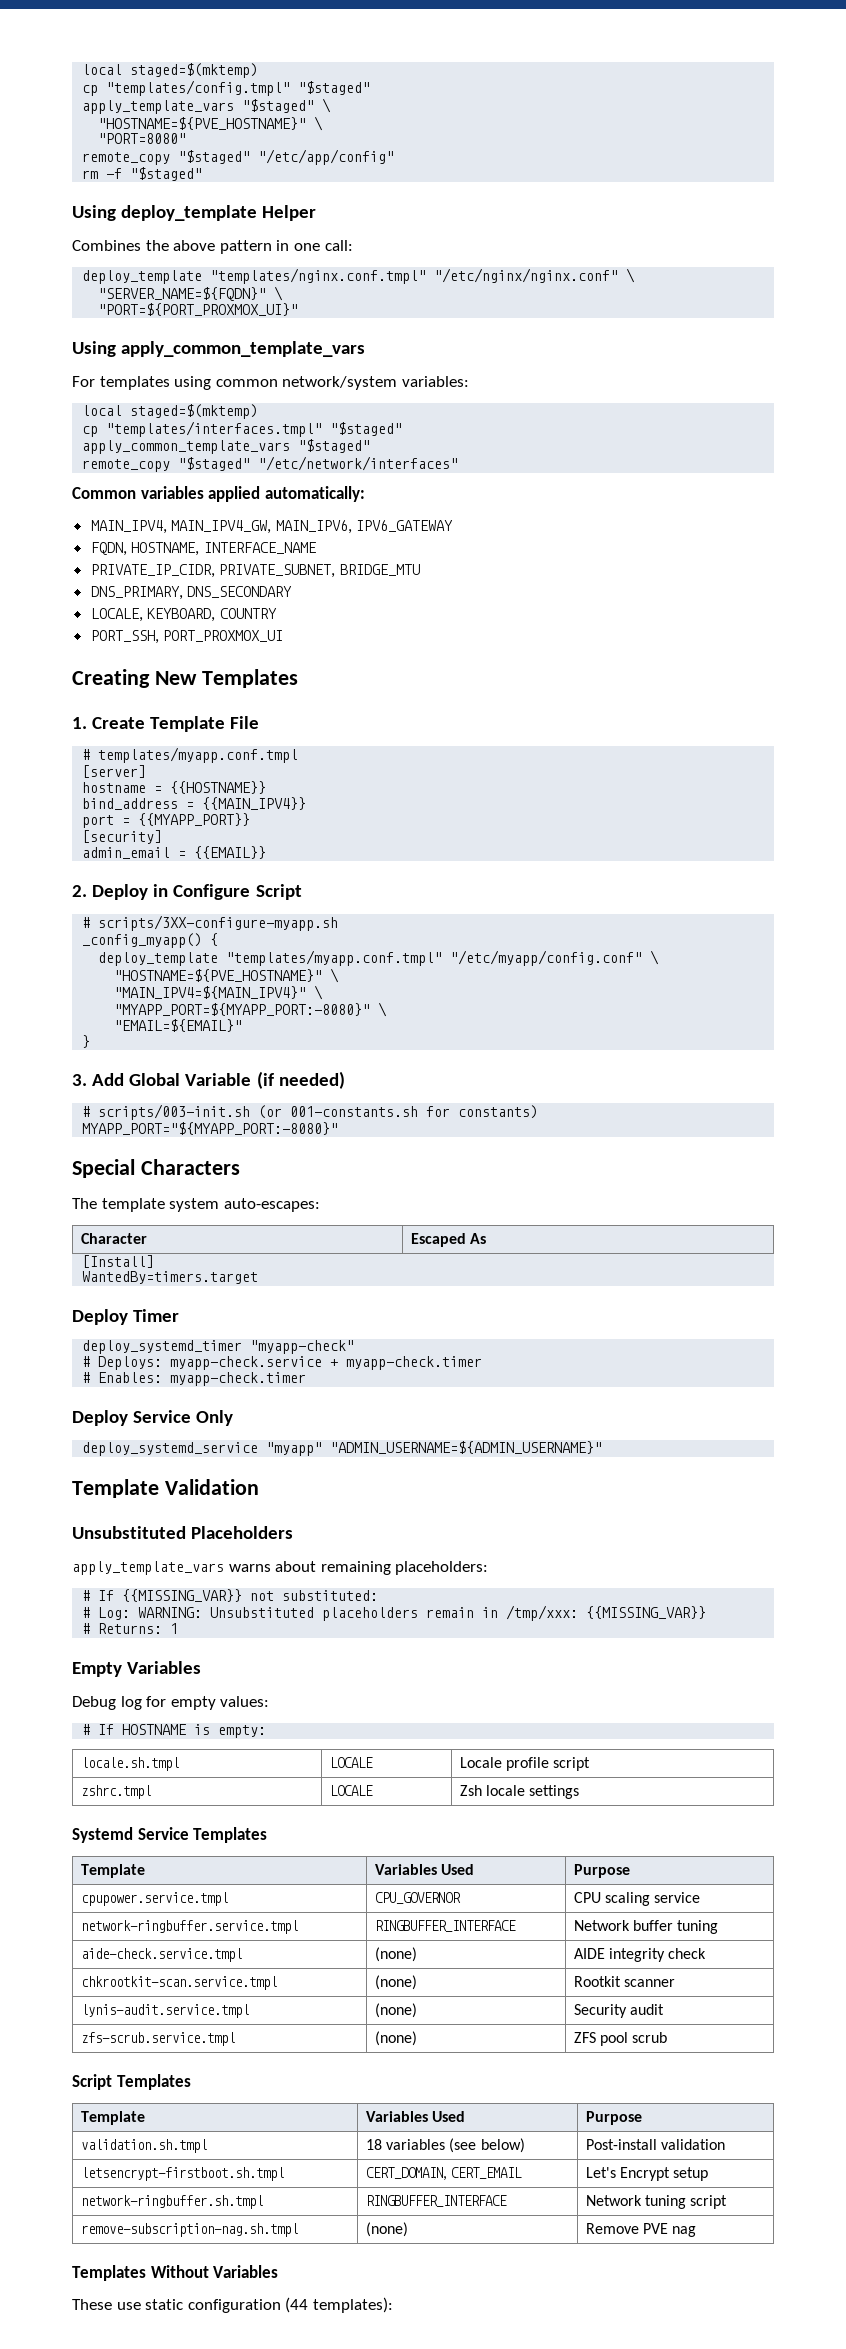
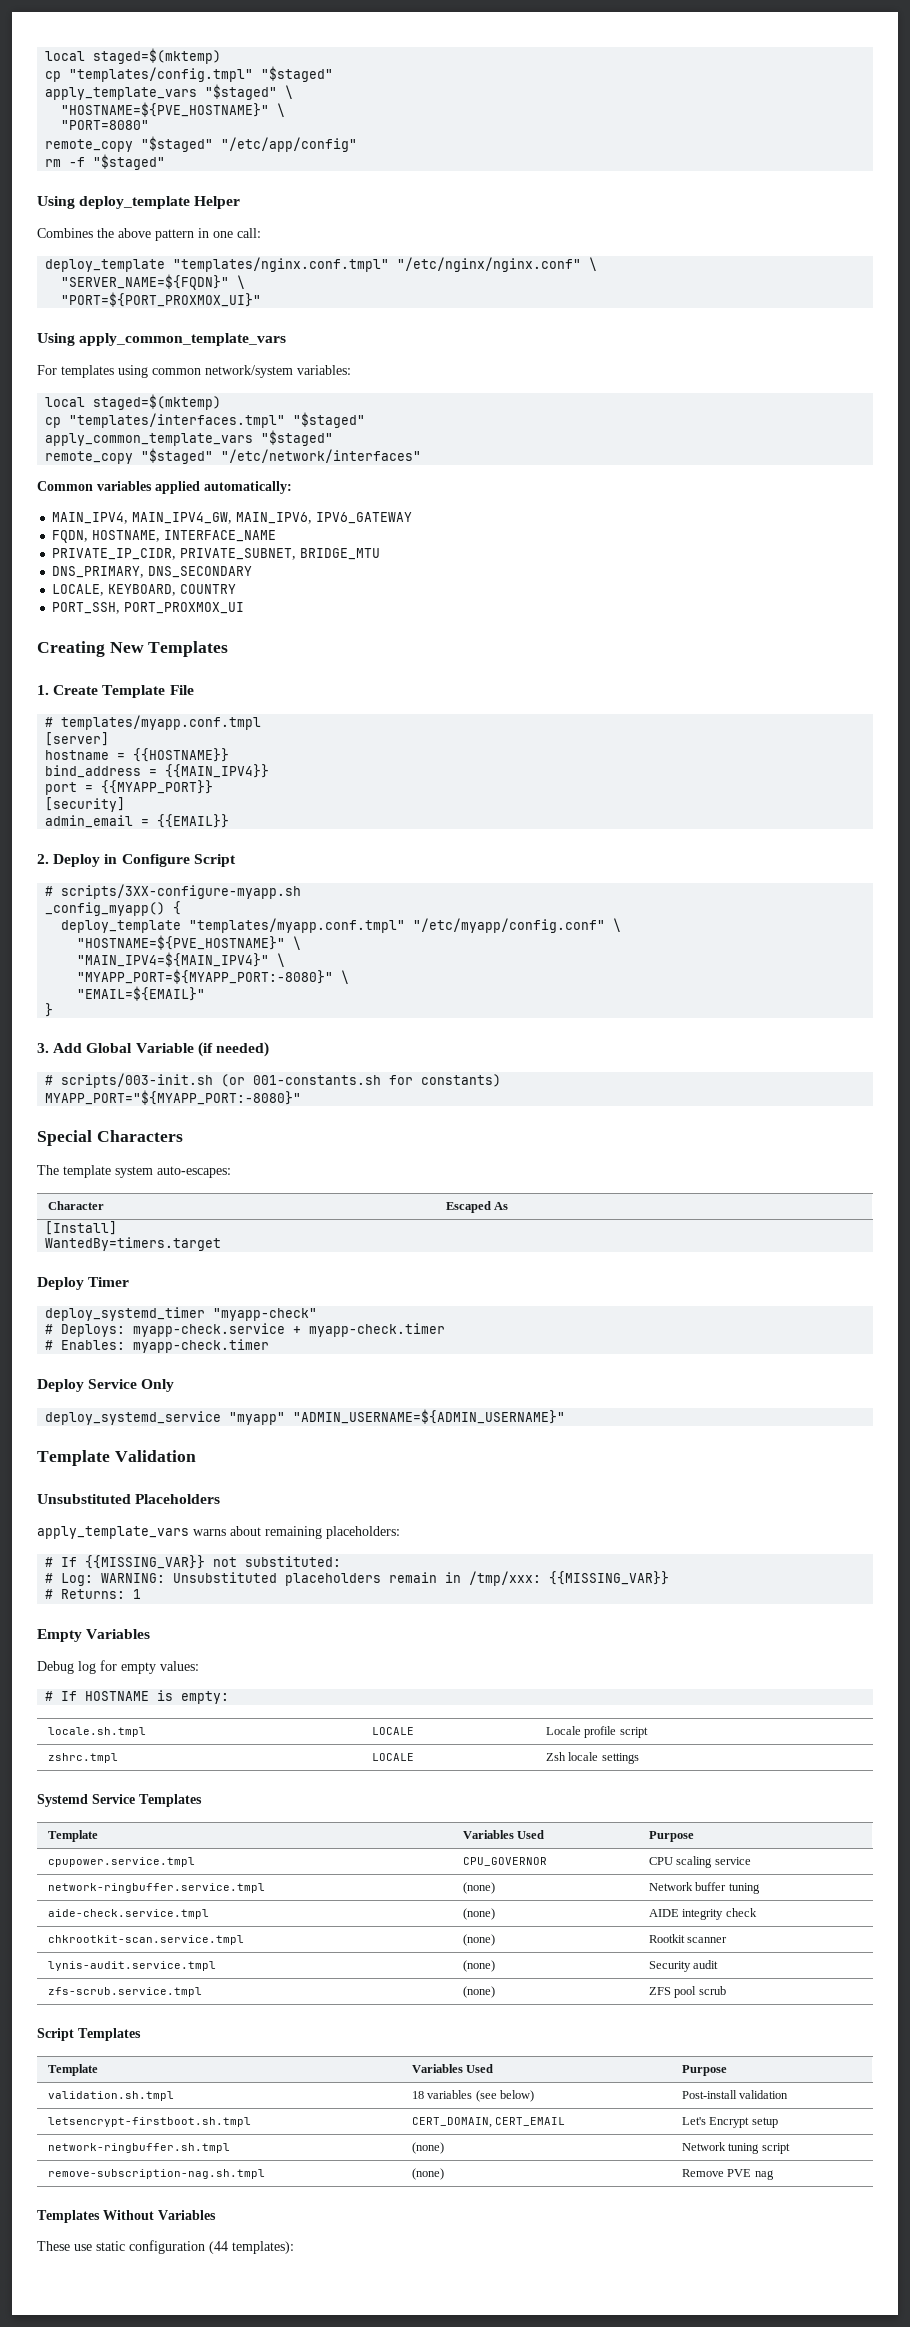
[375,1920,517,1932] RINGBUFFER_INTERFACE -> [463,1882,496,1894] (none)
[366,2195,508,2207] RINGBUFFER_INTERFACE -> [412,2142,445,2154] (none)

